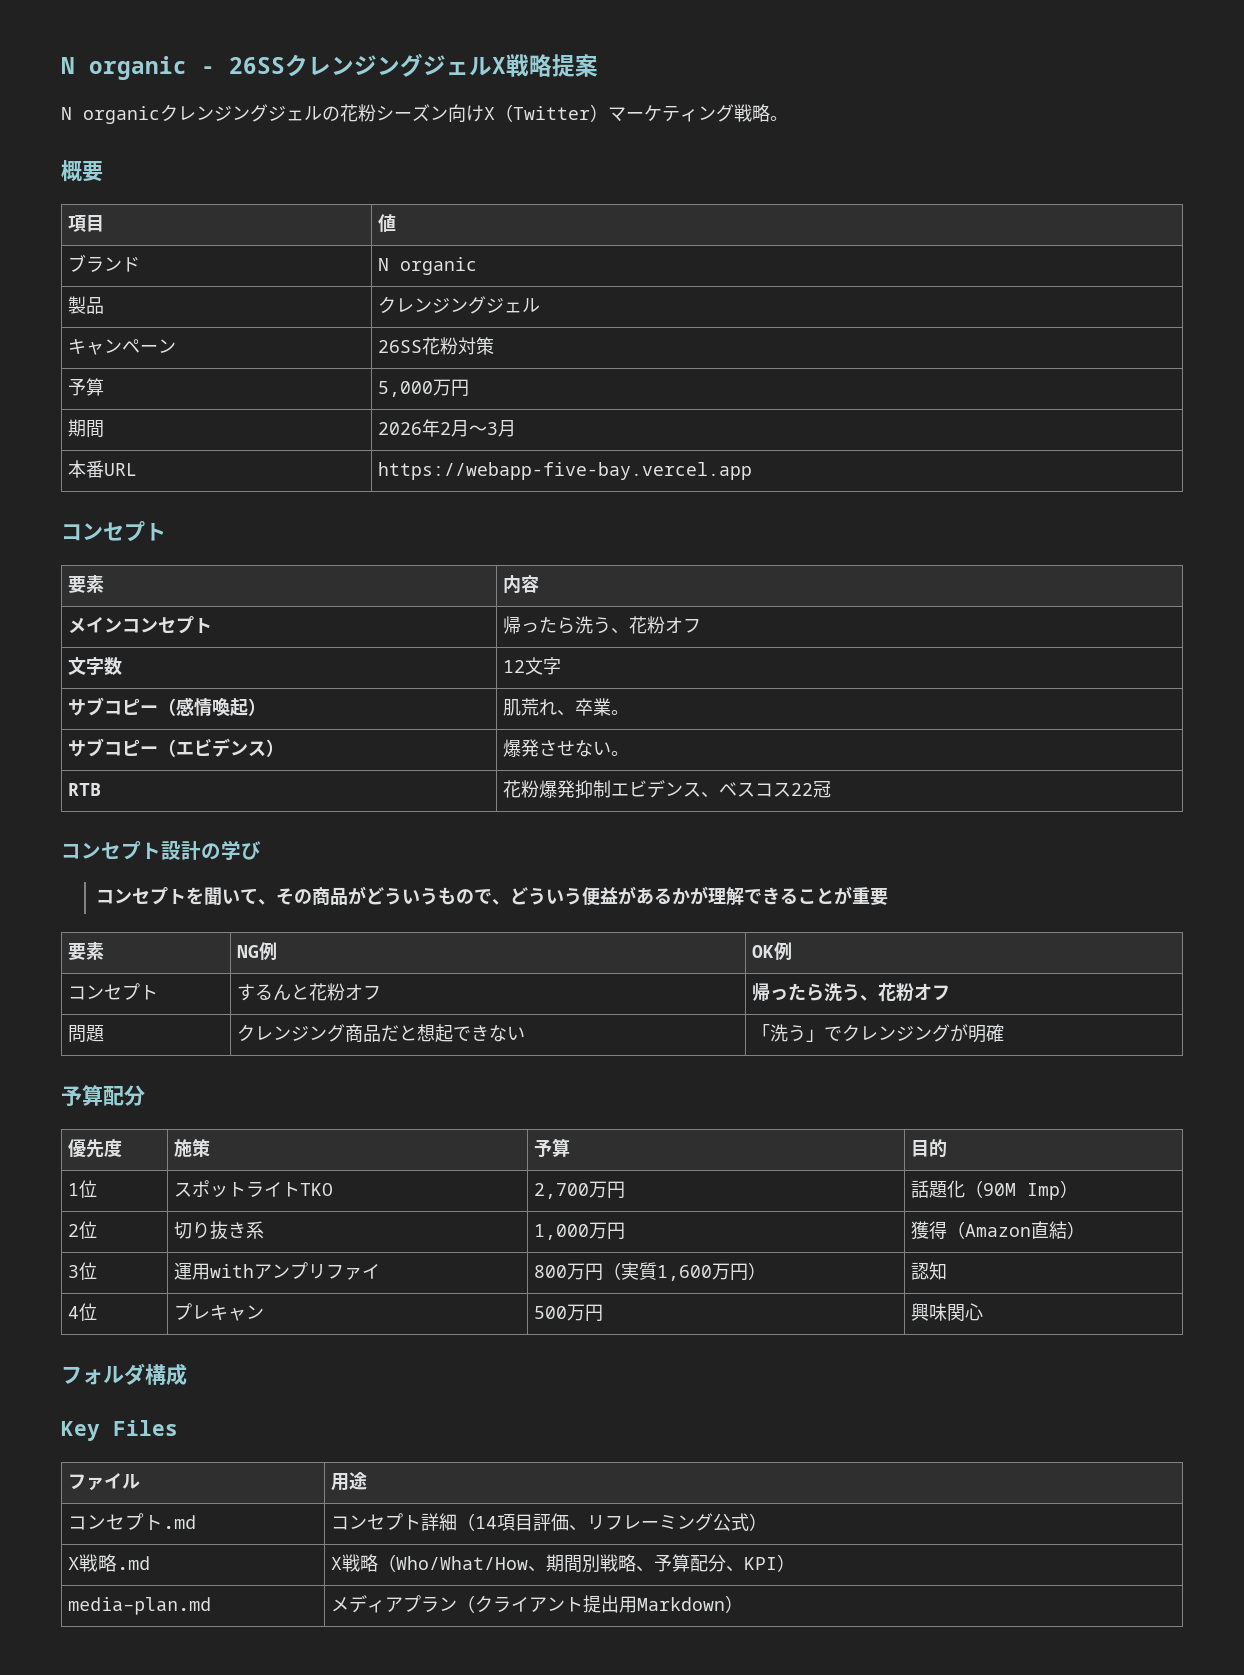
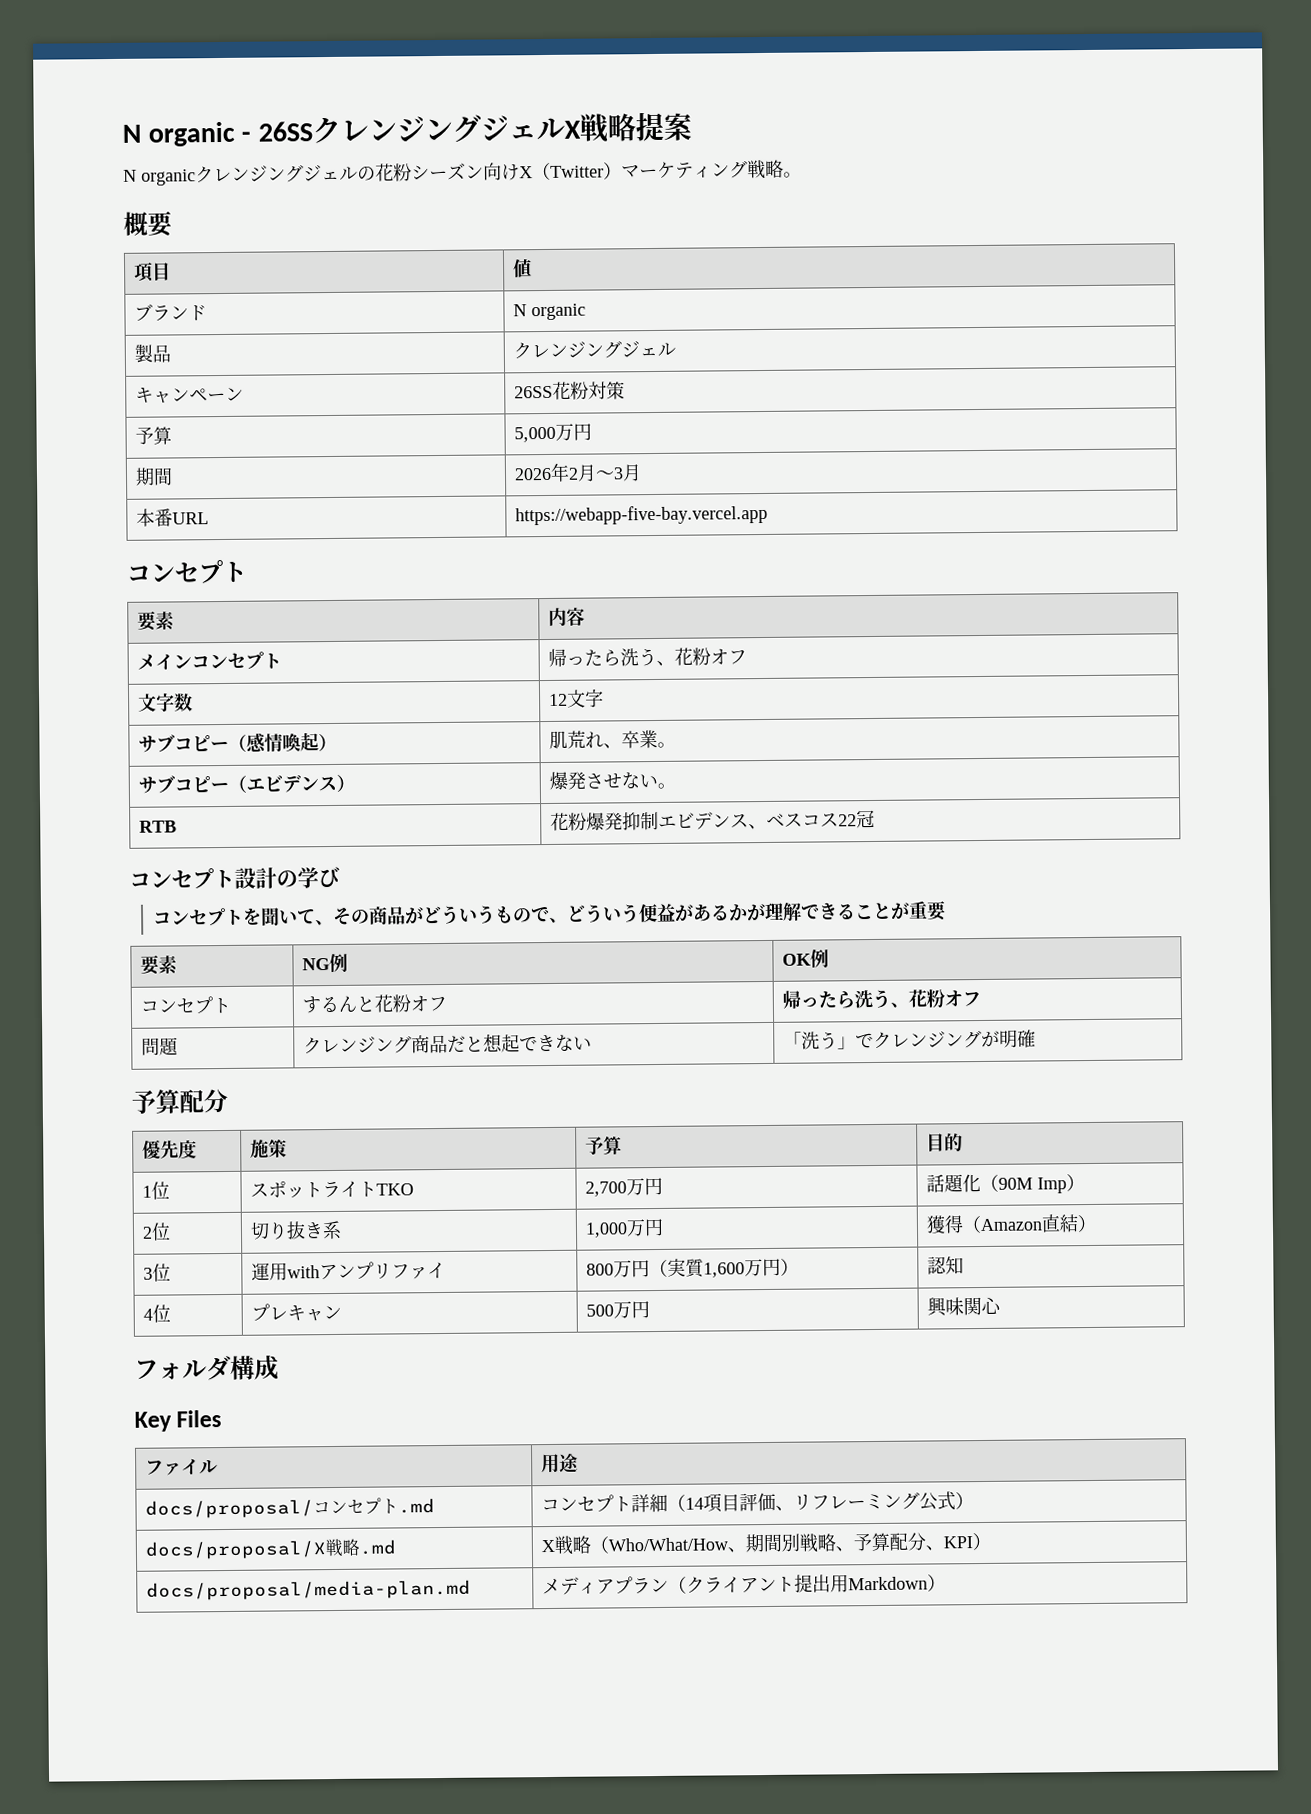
(368, 1481) none -> [145,1499,315,1519] docs/proposal/
[68,1557,80,1570] X -> [145,1540,328,1560] docs/proposal/X
[68,1597,212,1615] media-plan.md -> [146,1579,472,1601] docs/proposal/media-plan.md

